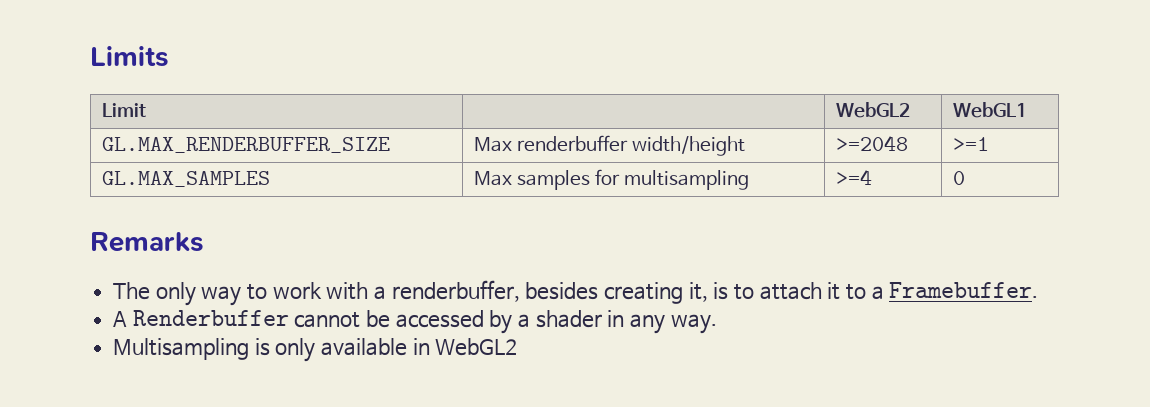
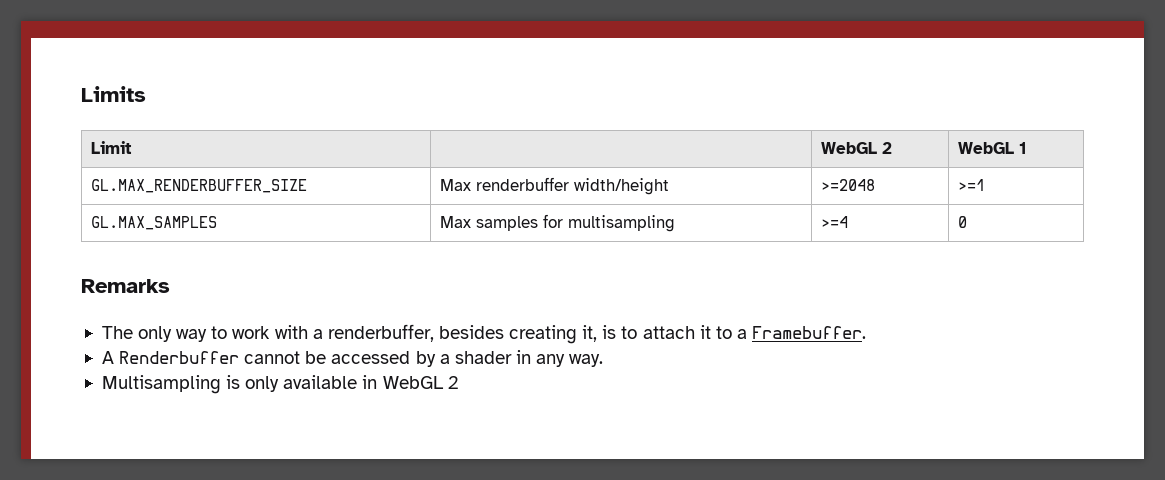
[835,102,910,118] [952,102,1027,118] WebGL2 | WebGL1 -> [821,142,893,154] [958,142,1028,154] WebGL 2 | WebGL 1
[435,338,518,356] WebGL2 -> [382,376,458,389] WebGL 2

